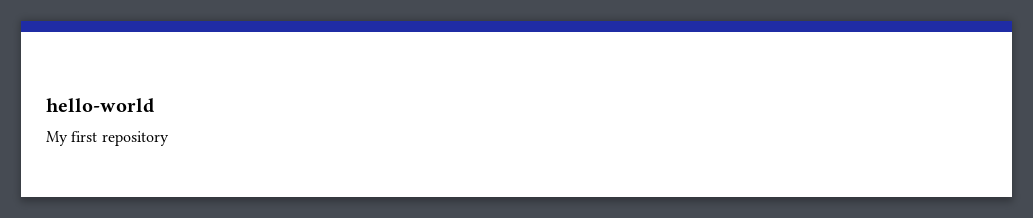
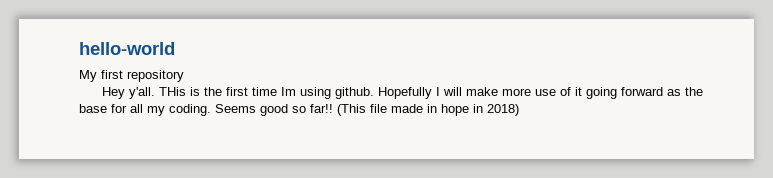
(169, 138) none -> [102,87,704,99] [79,104,519,116] // Hey y'all. THis is the first time Im using github. Hopefully I will make more use of it going forward as the base for all my coding. Seems good so far!! (This file made in hope in 2018)

